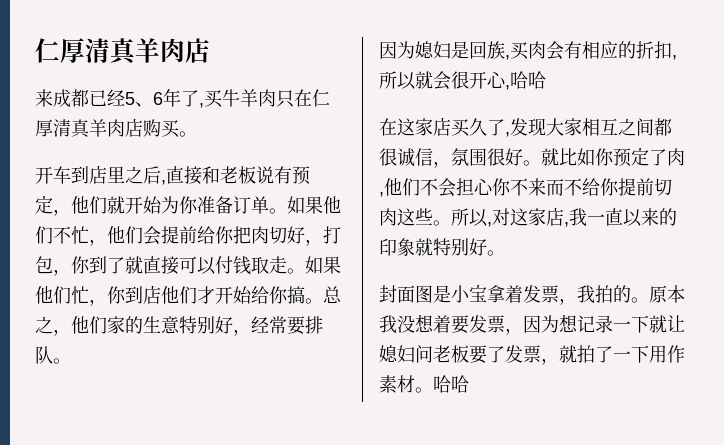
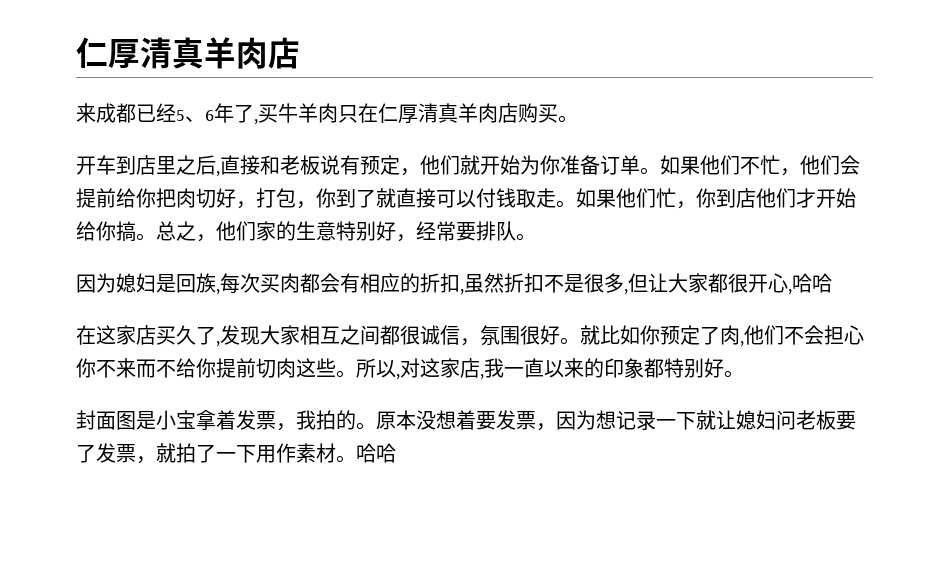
[510,41,546,60] 买肉 -> [220,273,320,294] 每次买肉都
[379,71,451,90] 所以就会 -> [464,273,728,295] 虽然折扣不是很多,但让大家都
[415,238,433,256] 就 -> [644,358,664,378] 都
[379,315,397,333] 我 -> (416, 420) none

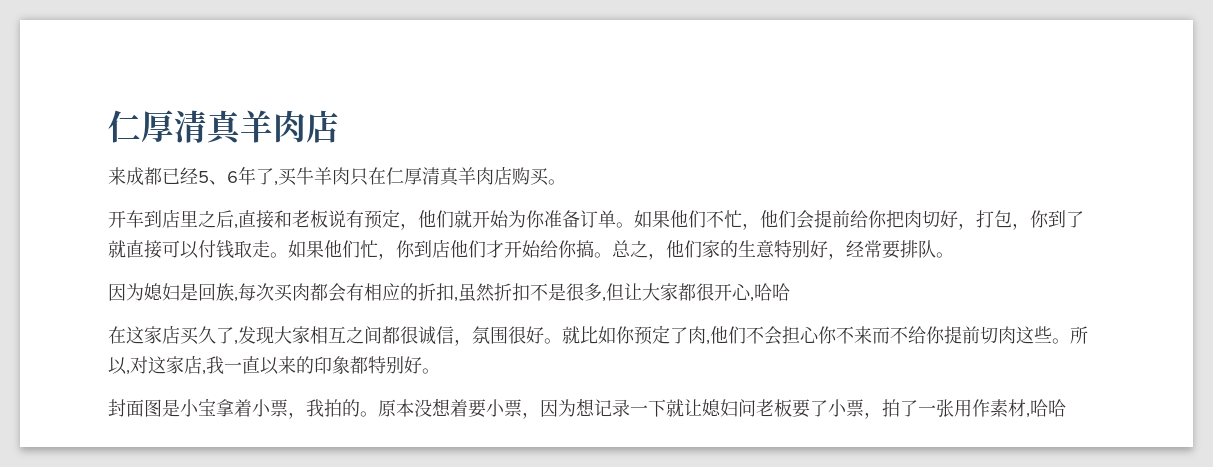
[236,410,256,430] 发 -> [252,399,271,417] 小
[496,410,516,430] 发 -> [486,399,505,417] 小
[96,443,256,464] 发票，就拍了一下 -> [828,399,954,419] 小票，拍了一张
[336,455,356,463] 。 -> [1026,413,1030,418] ,

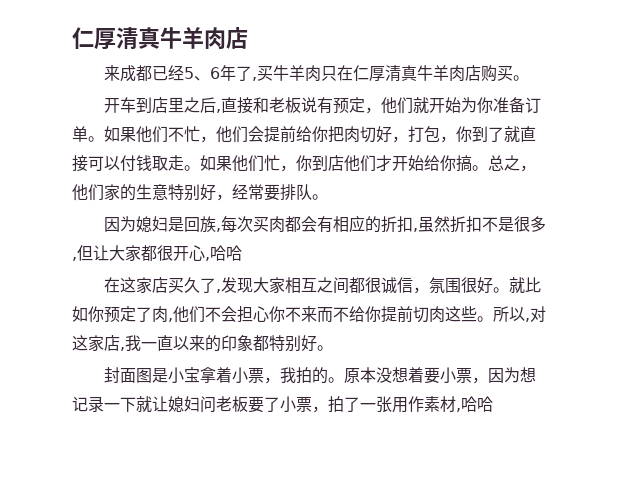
[108,110,243,145] 仁厚清真 -> [72,27,182,50] 仁厚清真牛
(459, 176) none -> [416,65,433,81] 牛

